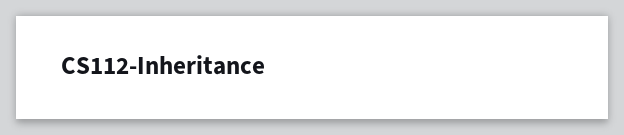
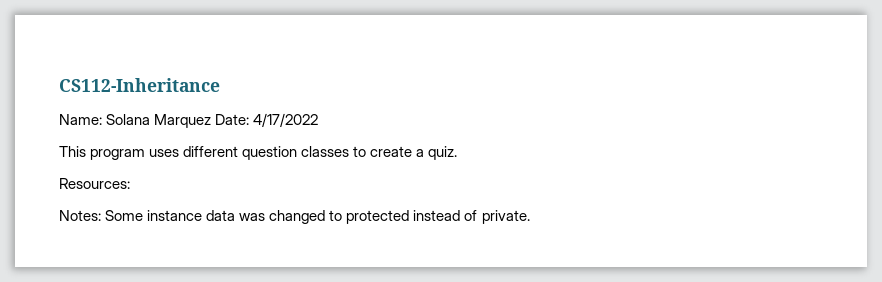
(265, 65) none -> [59,113,319,128] [59,146,458,160] [59,178,130,189] [59,210,530,224] // Name: Solana Marquez Date: 4/17/2022 // This program uses different question classes to create a quiz. // Resources: // Notes: Some instance data was changed to protected instead of private.

